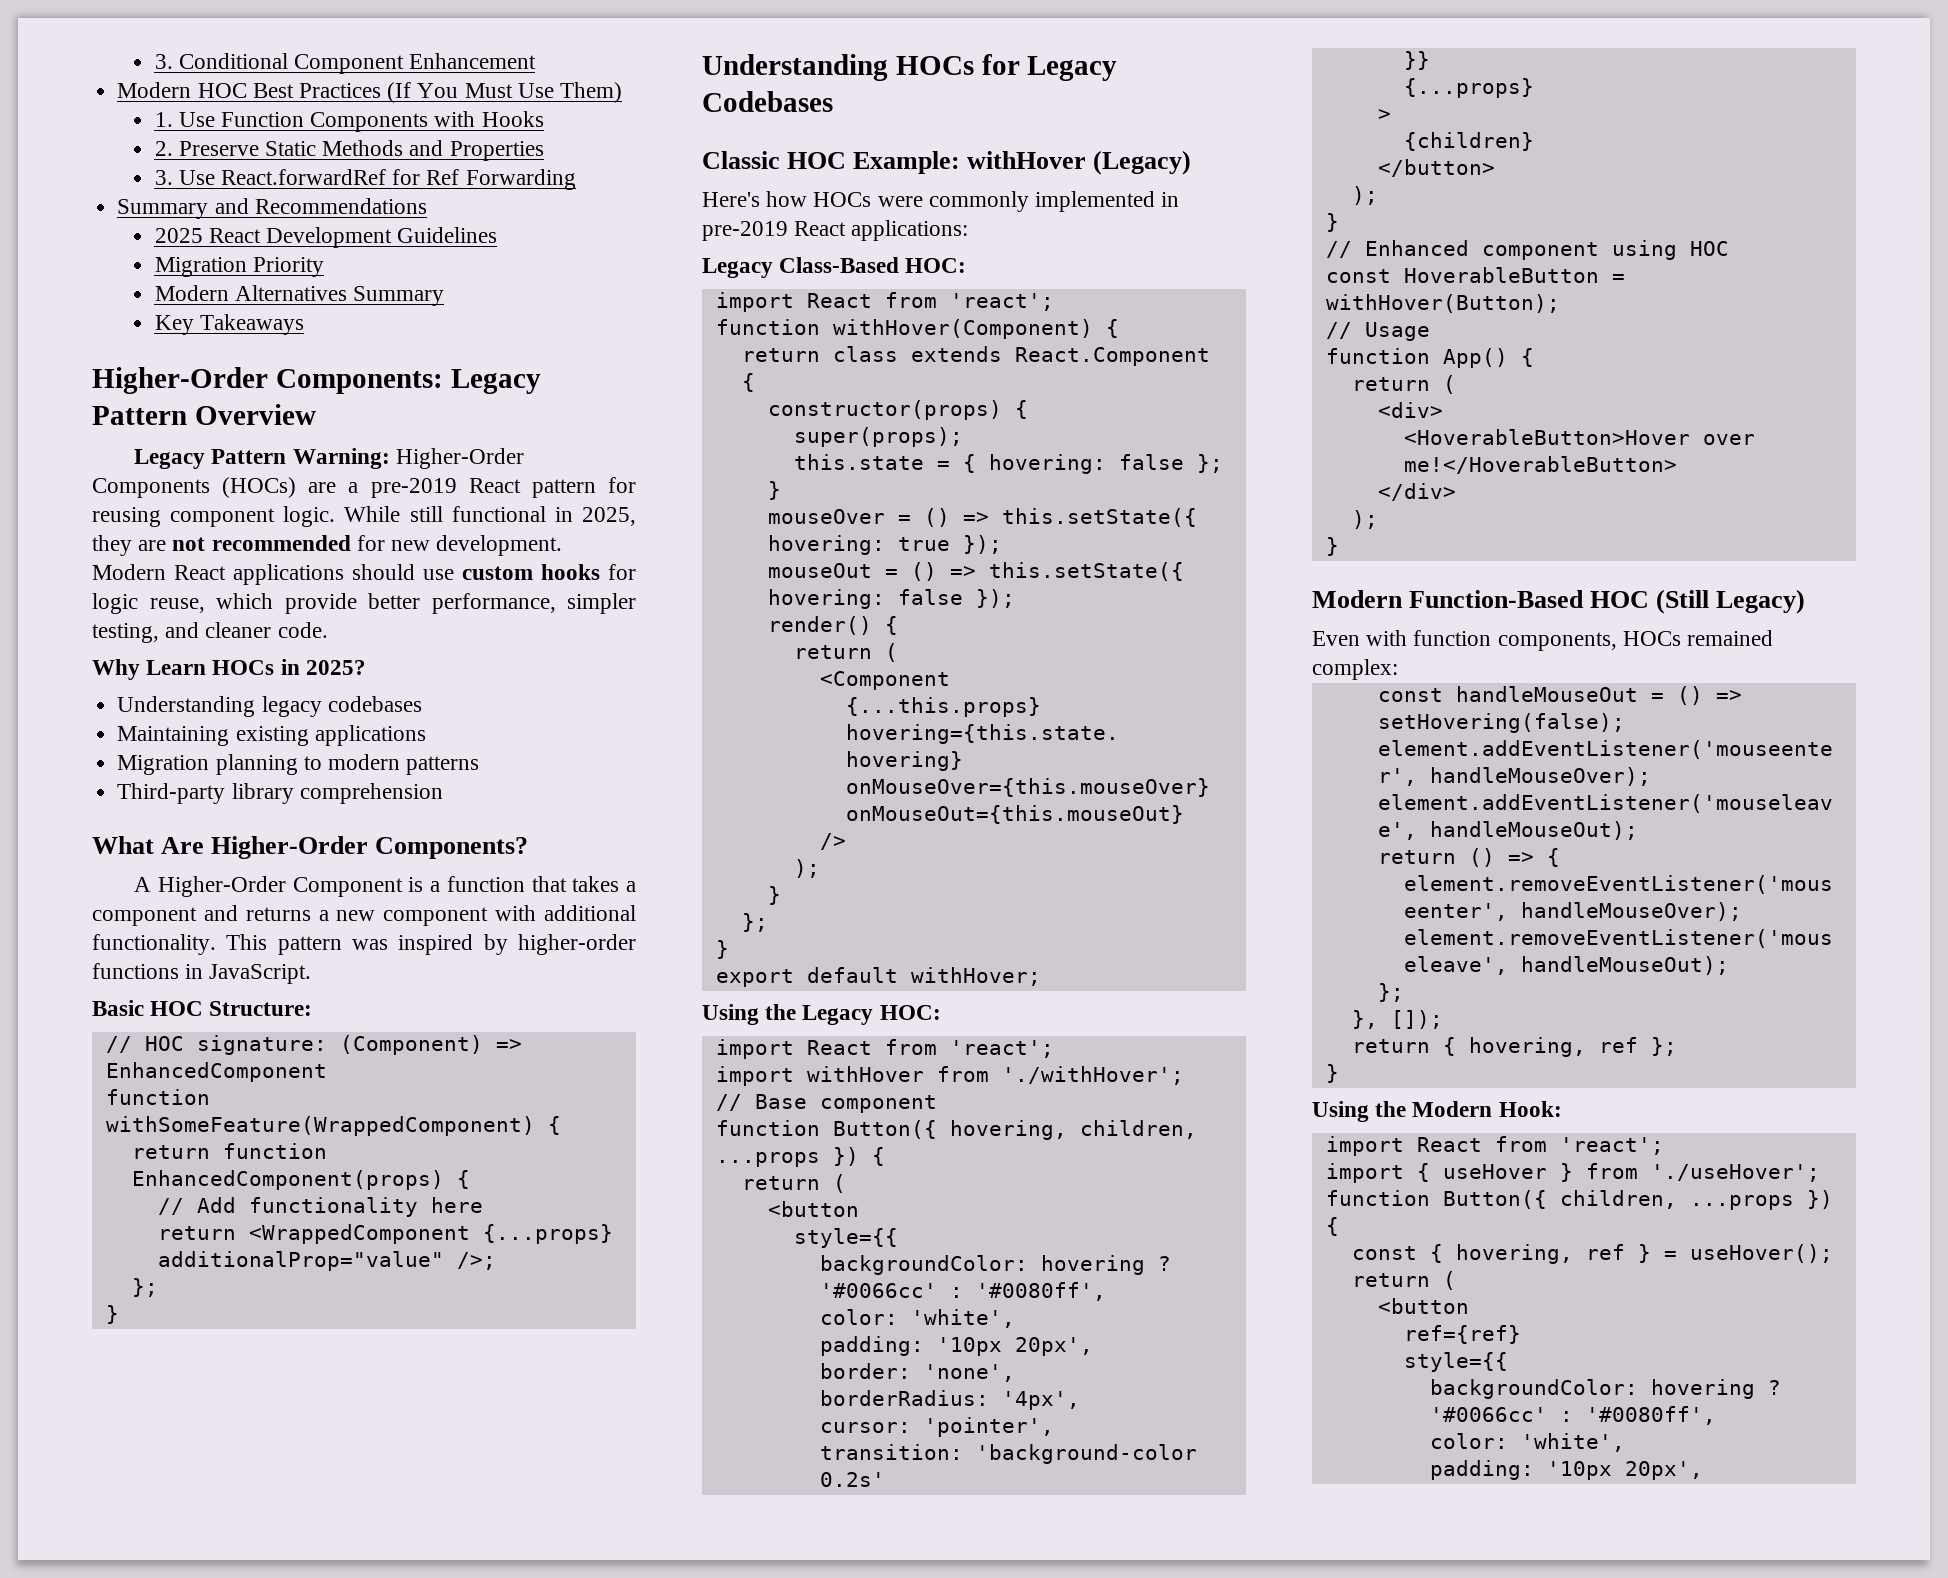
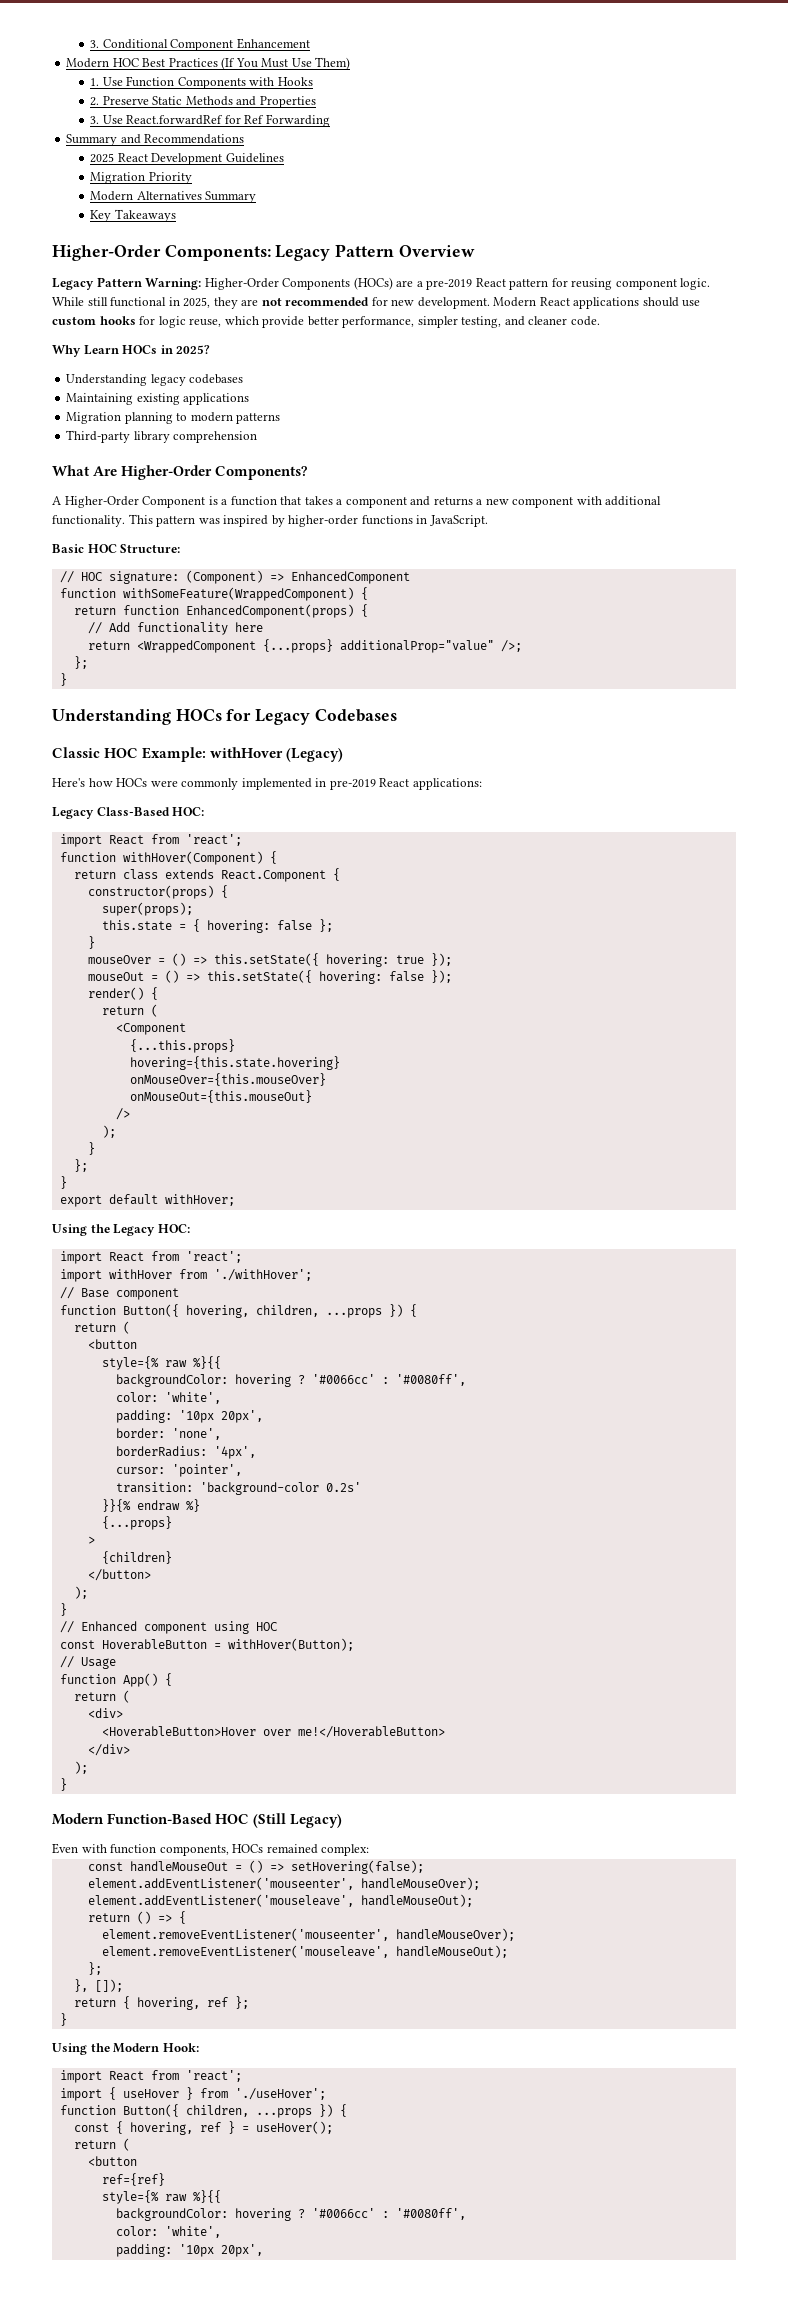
[793,1228,898,1248] style={{ -> [101,1356,221,1370] style={% raw %}{{
[1403,51,1430,70] }} -> [101,1499,200,1512] }}{% endraw %}
[1403,1352,1508,1372] style={{ -> [101,2190,221,2204] style={% raw %}{{

